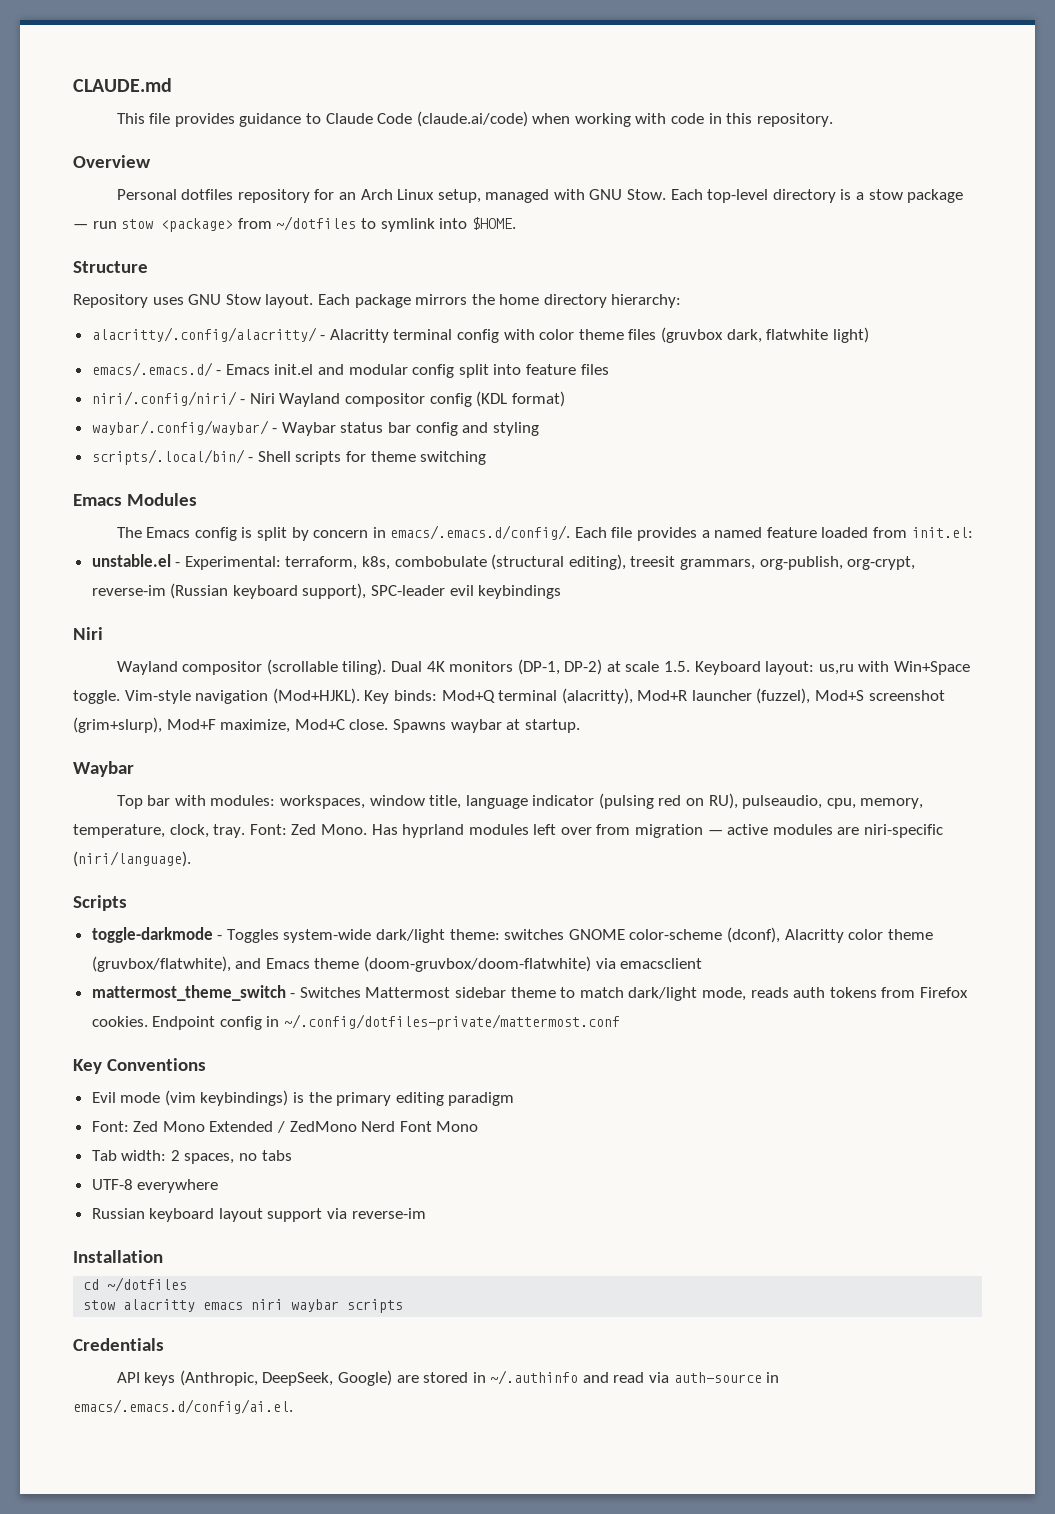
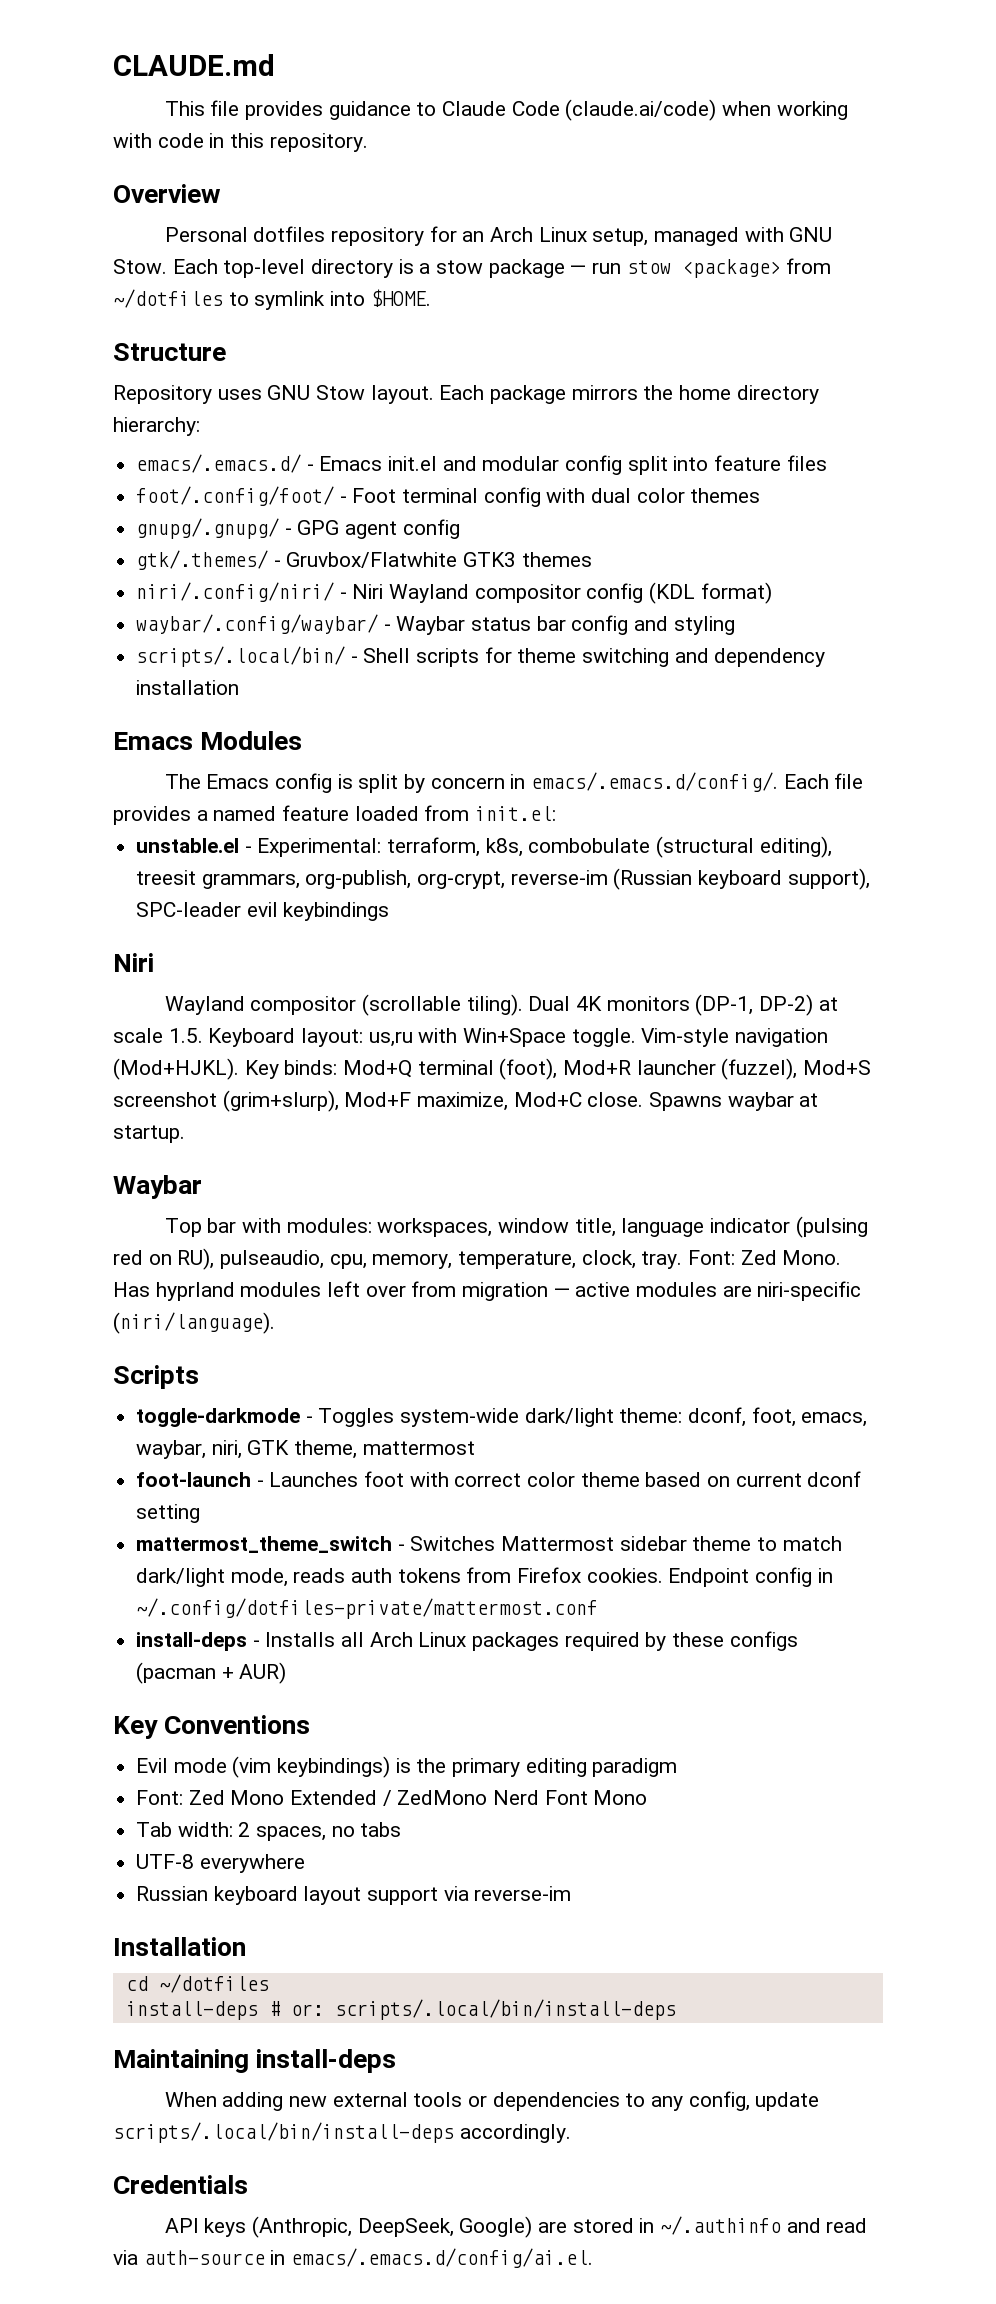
[91,327,869,343] // alacritty/.config/alacritty/ - Alacritty terminal config with color theme files (gruvbox dark, flatwhite light) -> (200, 426) none
(609, 369) none -> [136,486,761,507] [136,518,460,539] [136,550,592,570] // foot/.config/foot/ - Foot terminal config with dual color themes // gnupg/.gnupg/ - GPG agent config // gtk/.themes/ - Gruvbox/Flatwhite GTK3 themes
(487, 458) none -> [674,648,826,667] [136,680,240,695] and dependency installation
[561,688,633,704] (alacritty), -> [499,1058,558,1080] (foot),
[504,927,933,943] [91,956,703,972] switches GNOME color-scheme (dconf), Alacritty color theme (gruvbox/flatwhite), and Emacs theme (doom-gruvbox/doom-flatwhite) via emacsclient -> [688,1407,868,1427] [136,1440,475,1459] [136,1471,862,1487] [136,1504,201,1523] dconf, foot, emacs, waybar, niri, GTK theme, mattermost // foot-launch - Launches foot with correct color theme based on current dconf setting
(621, 1022) none -> [136,1631,798,1651] [136,1662,287,1684] // install-deps - Installs all Arch Linux packages required by these configs (pacman + AUR)
[83,1299,404,1313] stow alacritty emacs niri waybar scripts -> [125,1999,676,2020] [113,2049,397,2073] [164,2091,820,2111] [113,2122,571,2143] install-deps # or: scripts/.local/bin/install-deps // Maintaining install-deps // When adding new external tools or dependencies to any config, update scripts/.local/bin/install-deps accordingly.

